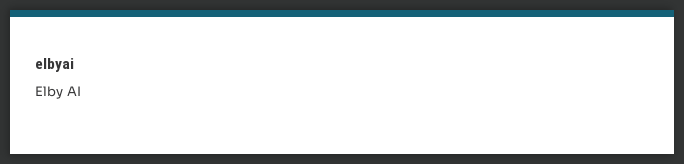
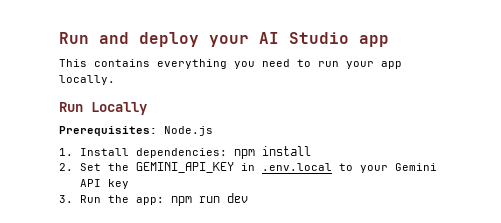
[35,58,74,72] [35,86,81,99] elbyai // Elby AI -> [59,32,389,47] [59,59,402,69] [59,75,115,85] [59,102,147,115] [59,126,213,136] [59,146,312,159] [59,162,438,173] [80,179,130,189] [59,193,249,206] Run and deploy your AI Studio app // This contains everything you need to run your app locally. // Run Locally // Prerequisites: Node.js // 1. Install dependencies: npm install // 2. Set the GEMINI_API_KEY in .env.local to your Gemini API key // 3. Run the app: npm run dev

